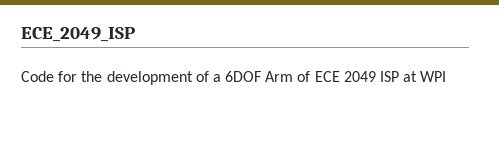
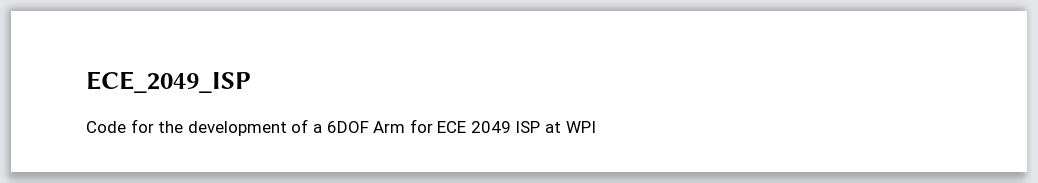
[297,71,311,82] of -> [409,119,433,133] for

